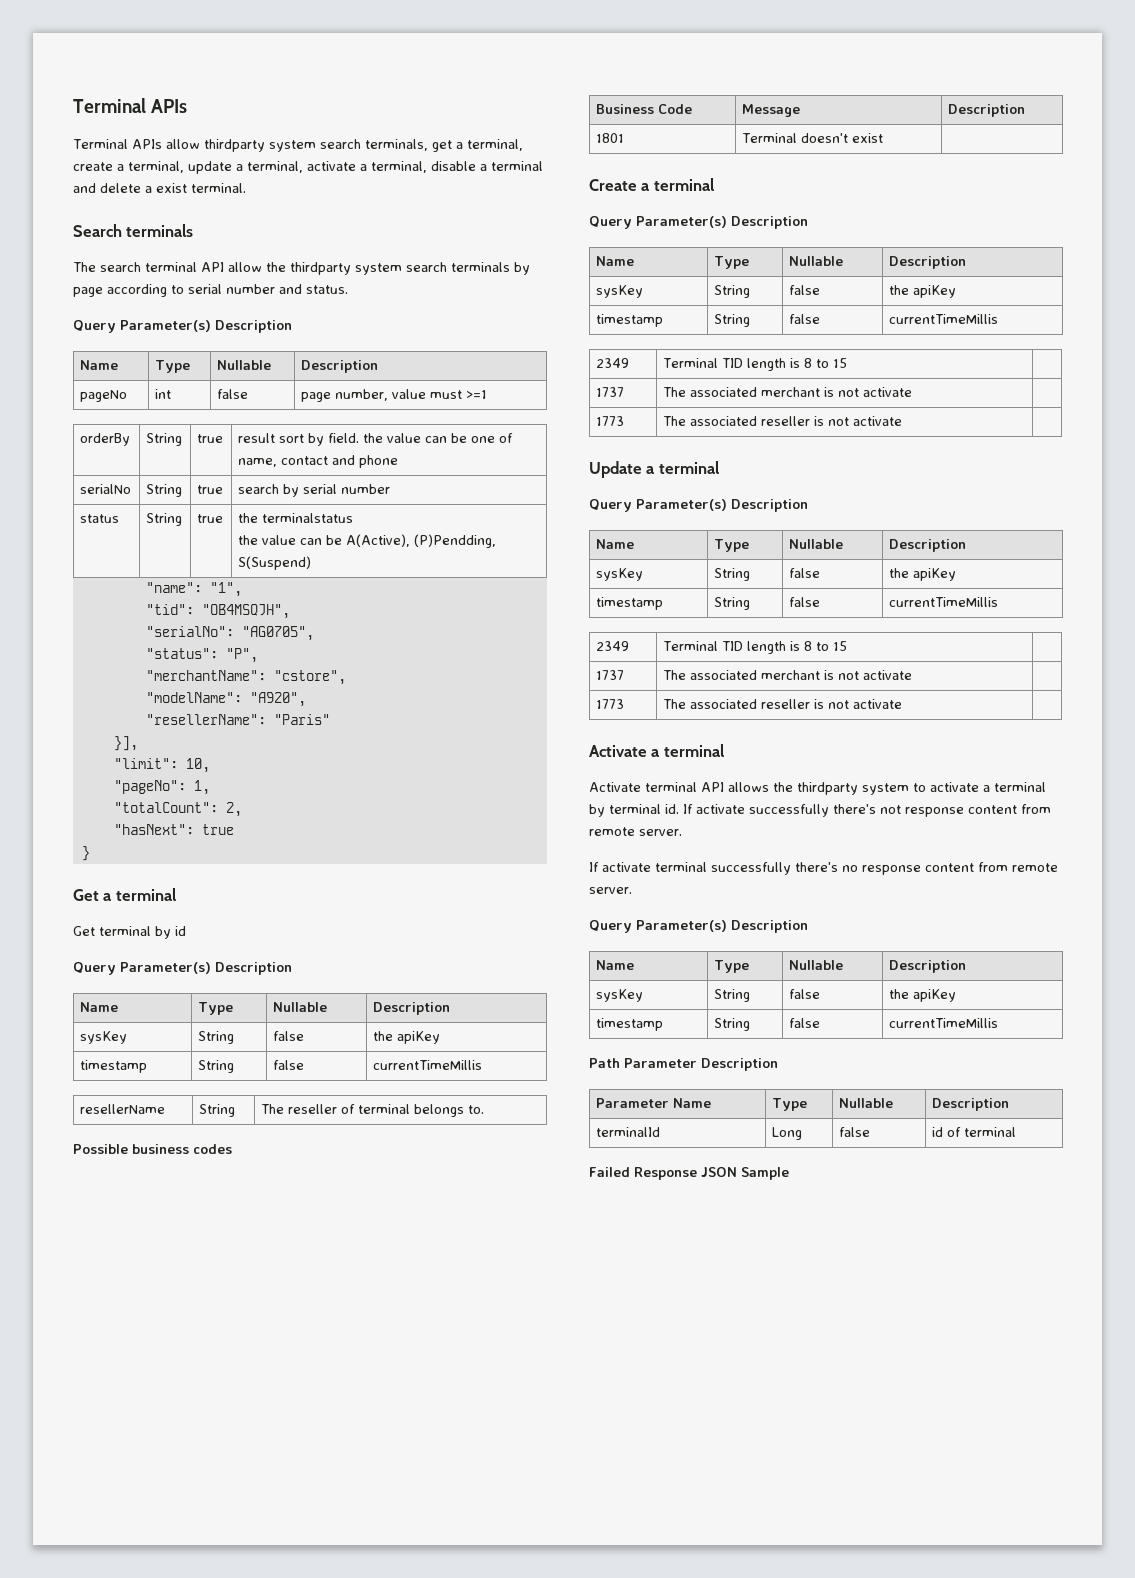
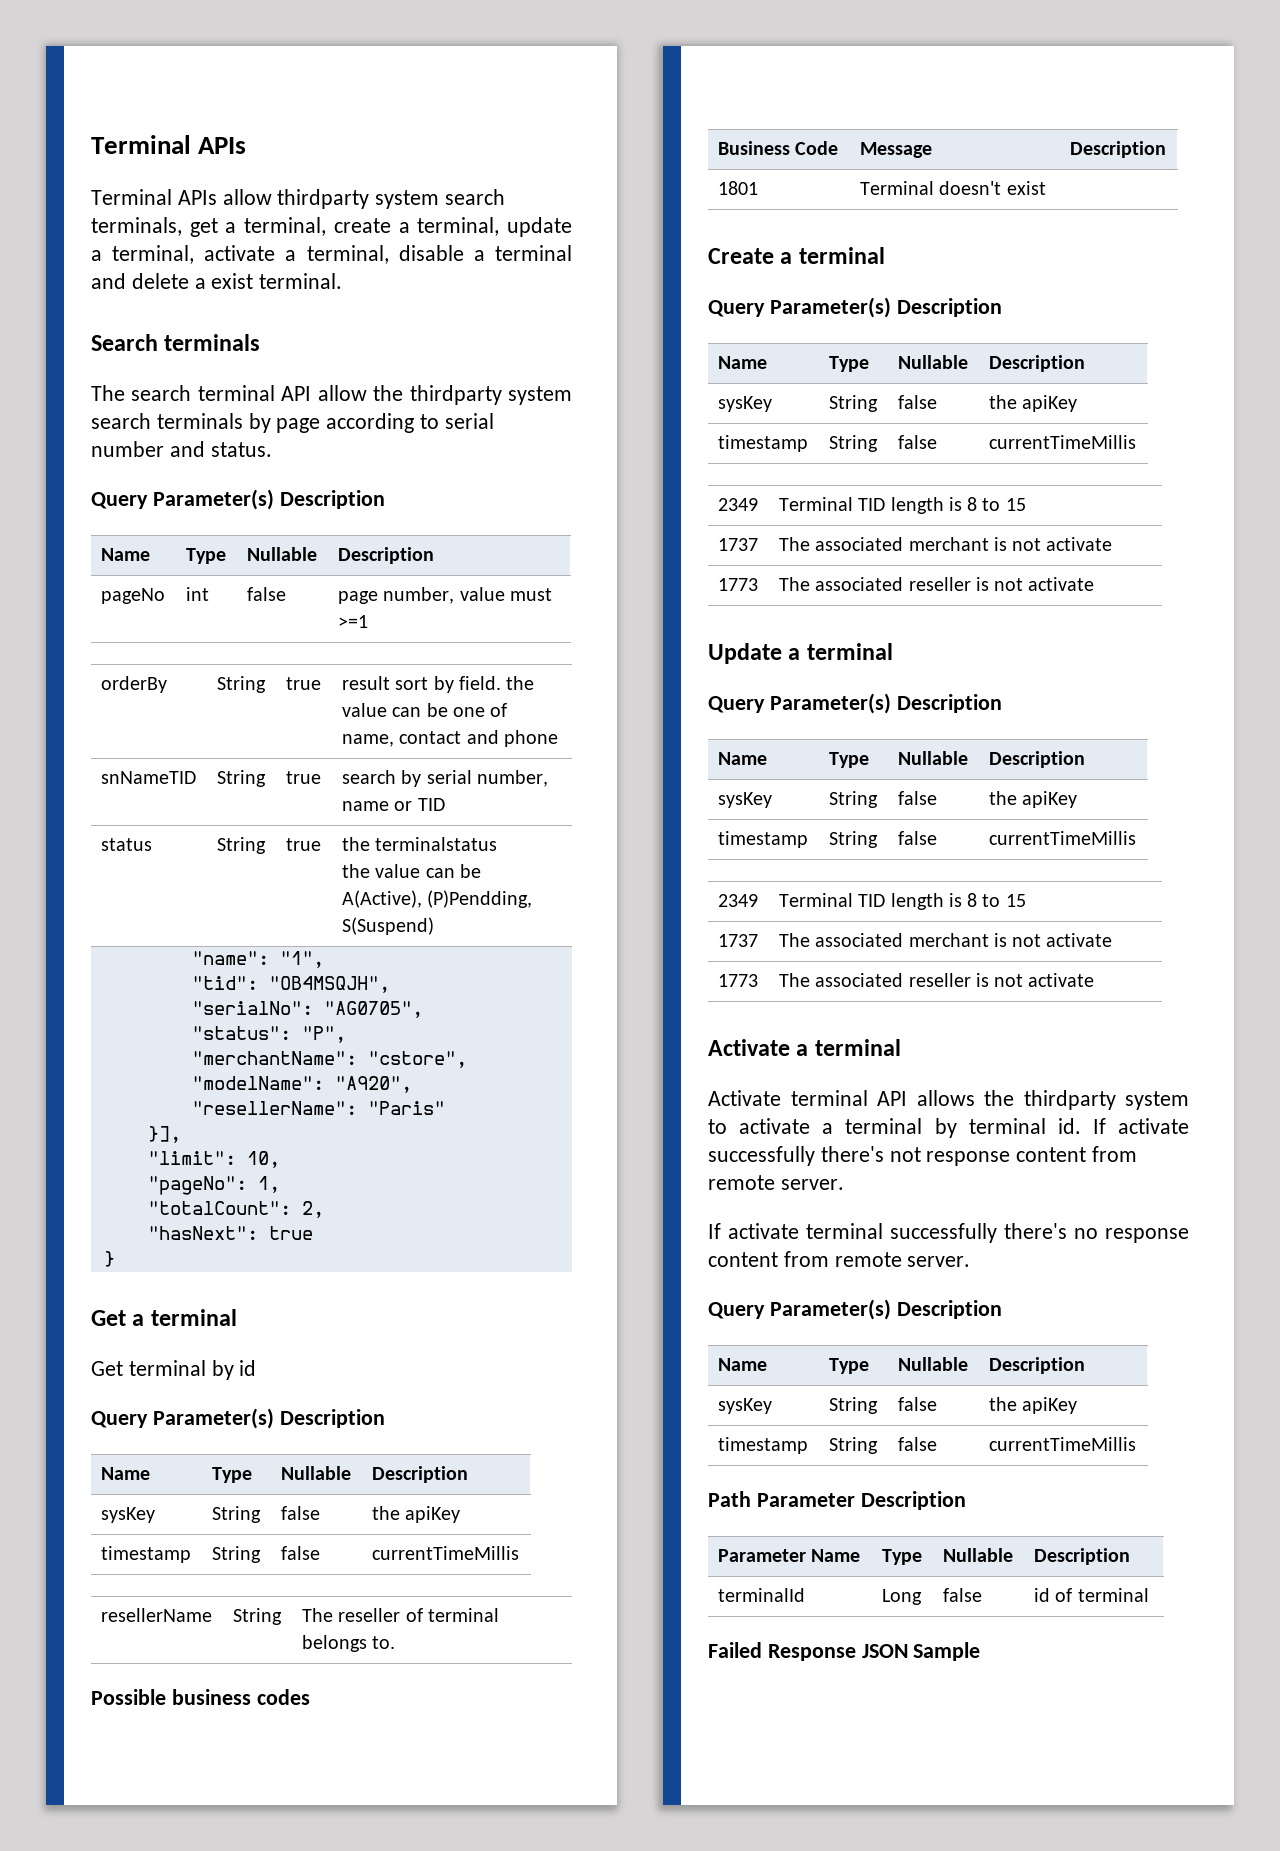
[80,484,132,494] serialNo -> [101,771,197,784] snNameTID
[341,484,391,494] number -> [476,770,548,787] [342,798,445,811] number, name or TID

